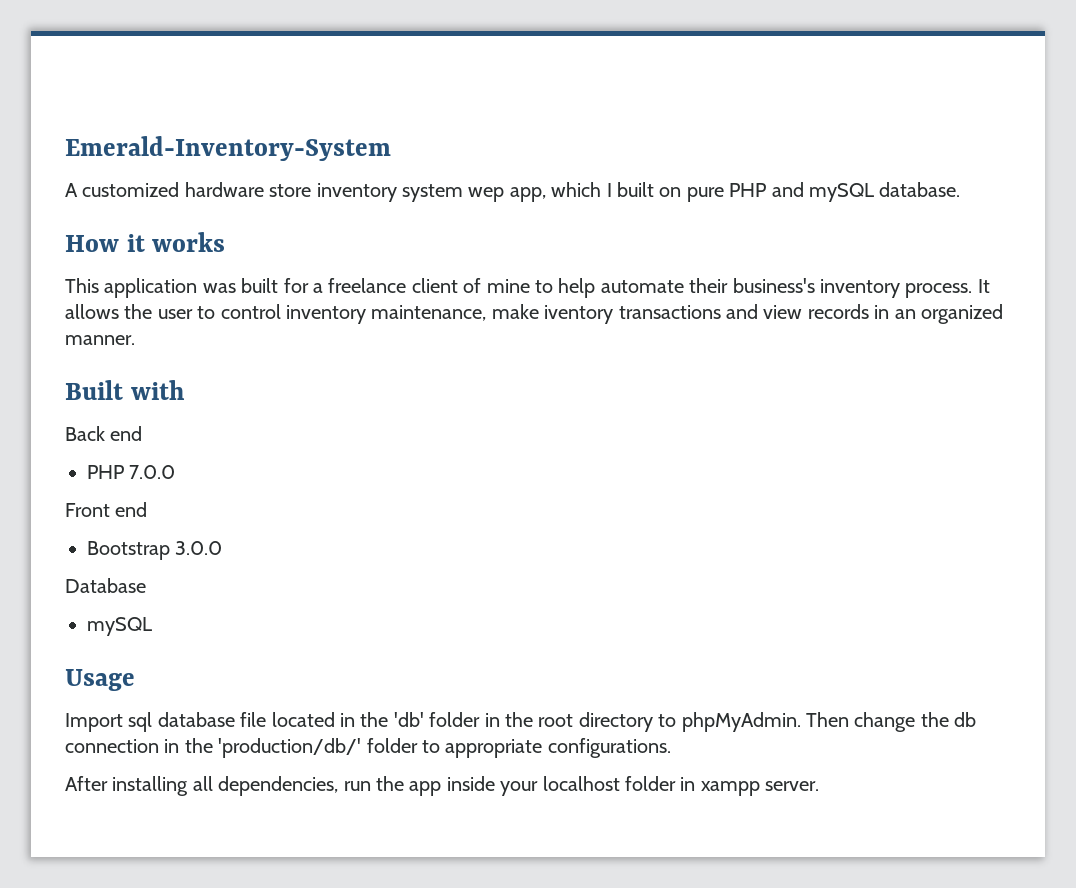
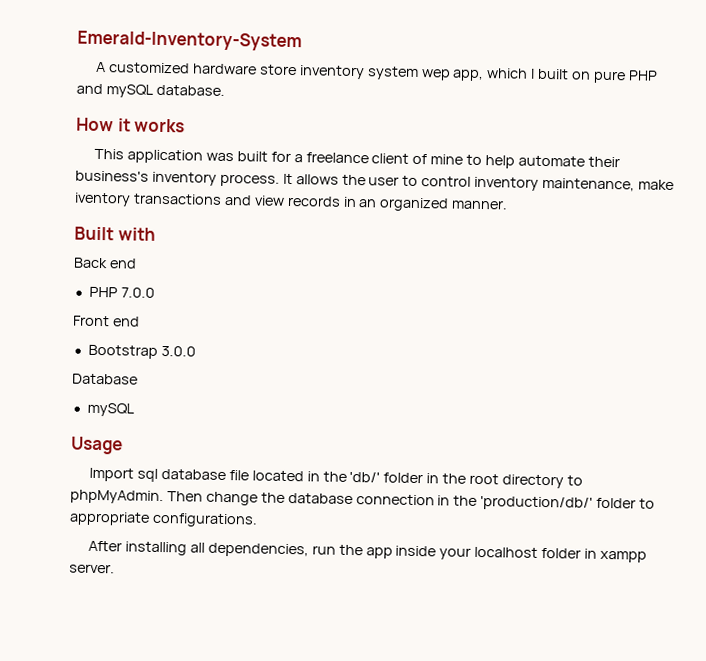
[393,712,424,727] 'db' -> [349,471,381,483] 'db/'
[954,712,977,727] db -> [287,492,353,505] database

